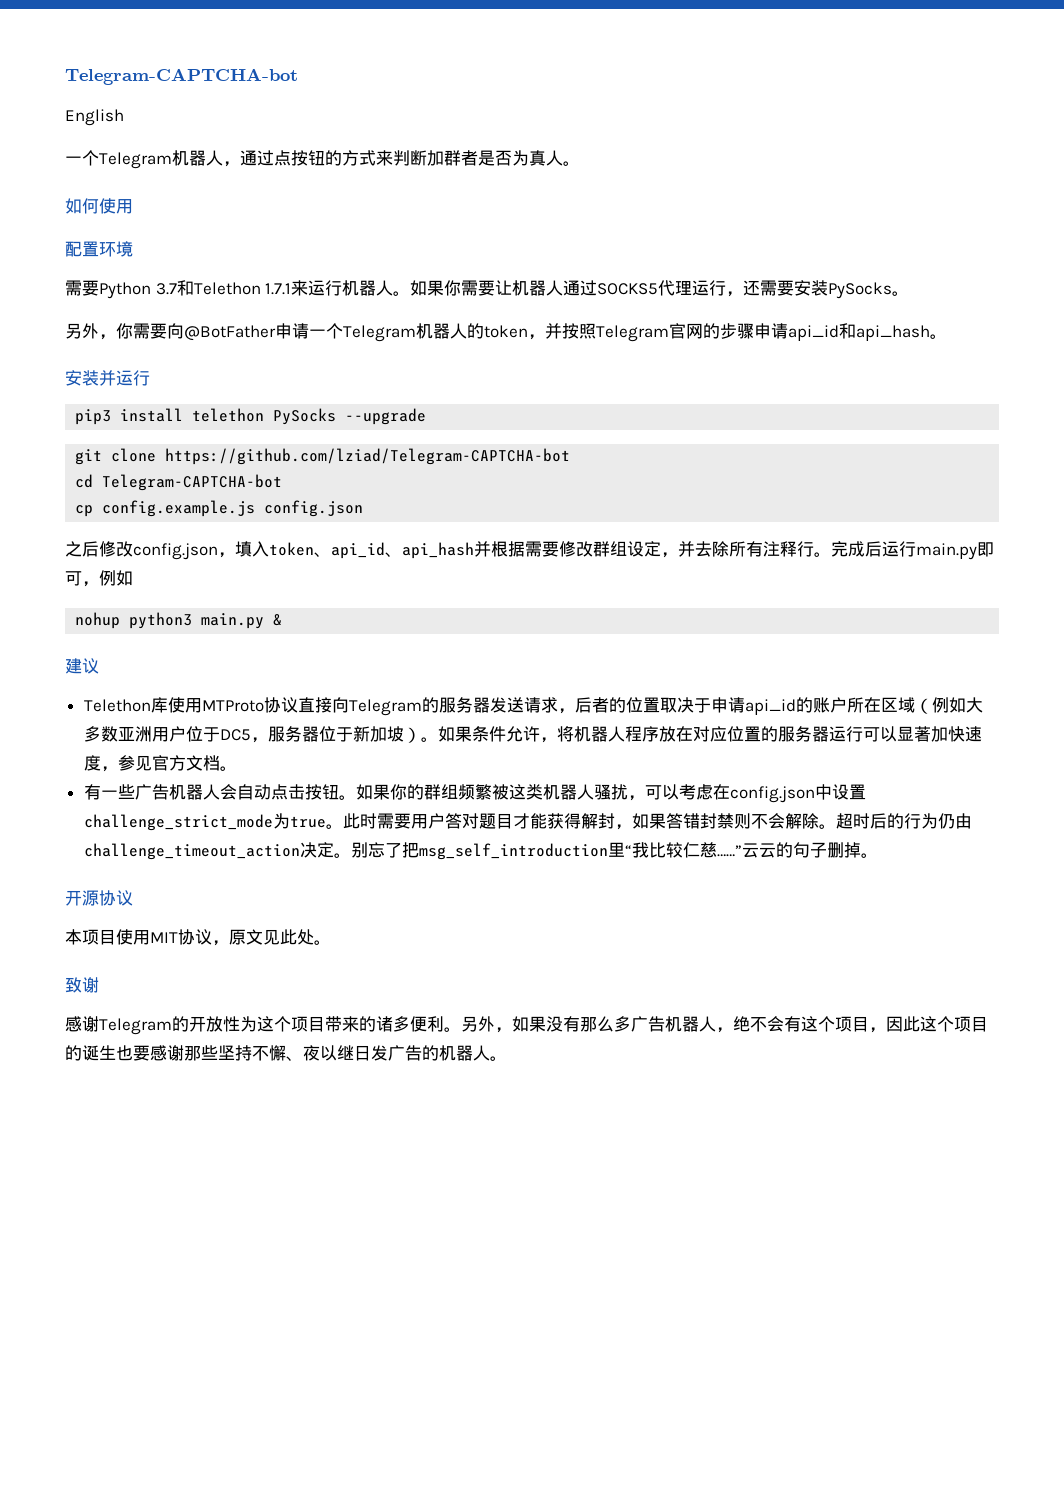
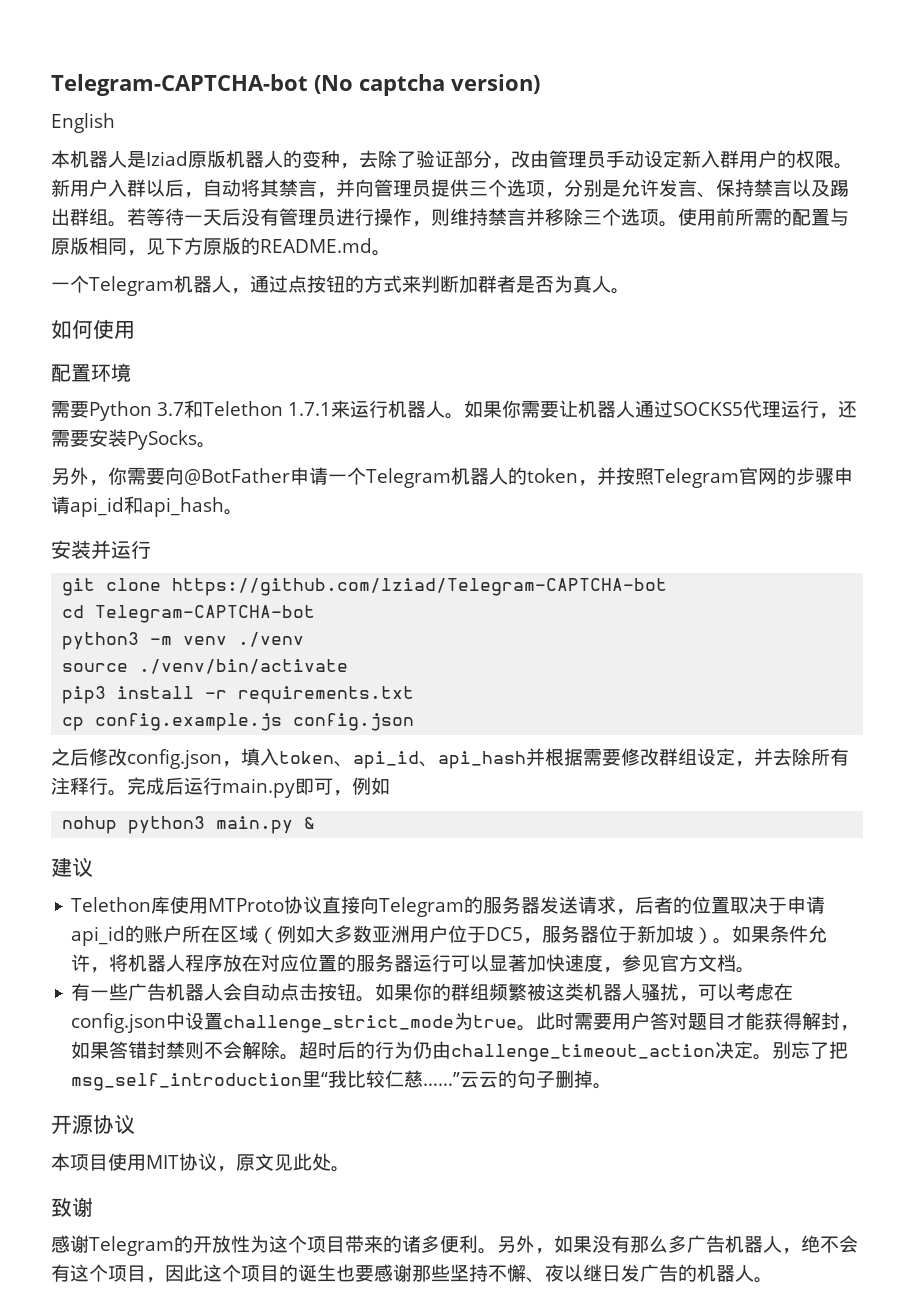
[65,68,298,85] [65,109,124,126] Telegram-CAPTCHA-bot // English -> [51,74,540,96] [51,113,115,133] [51,150,853,169] [51,179,849,198] [51,208,849,227] [51,237,391,256] Telegram-CAPTCHA-bot (No captcha version) // English // 本机器人是Iziad原版机器人的变种，去除了验证部分，改由管理员手动设定新入群用户的权限。新用户入群以后，自动将其禁言，并向管理员提供三个选项，分别是允许发言、保持禁言以及踢出群组。若等待一天后没有管理员进行操作，则维持禁言并移除三个选项。使用前所需的配置与原版相同，见下方原版的README.md。
[75,408,427,425] // pip3 install telethon PySocks --upgrade -> (151, 549) none
(283, 482) none -> [62,632,305,650] [62,659,349,674] [62,686,415,704] // python3 -m venv ./venv // source ./venv/bin/activate // pip3 install -r requirements.txt

